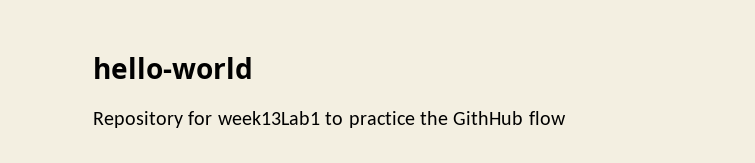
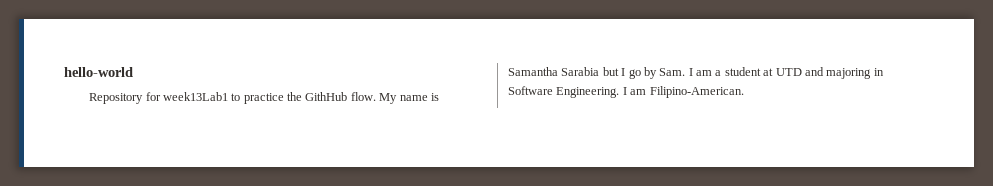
[528,111,566,125] flow -> [350,92,439,104] [508,67,884,79] [508,86,744,98] flow. My name is Samantha Sarabia but I go by Sam. I am a student at UTD and majoring in Software Engineering. I am Filipino-American.

